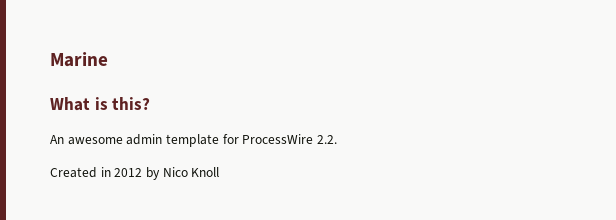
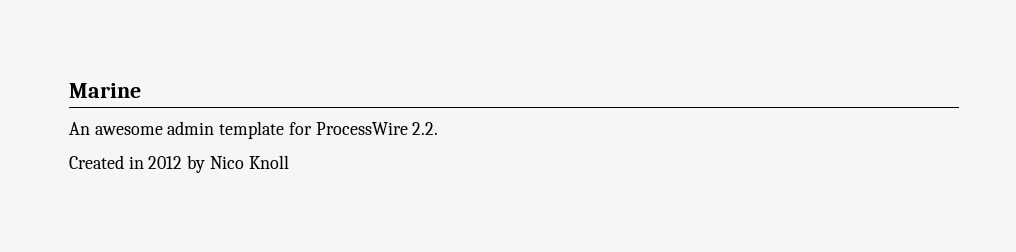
[50,97,151,111] // What is this? -> (141, 90) none

